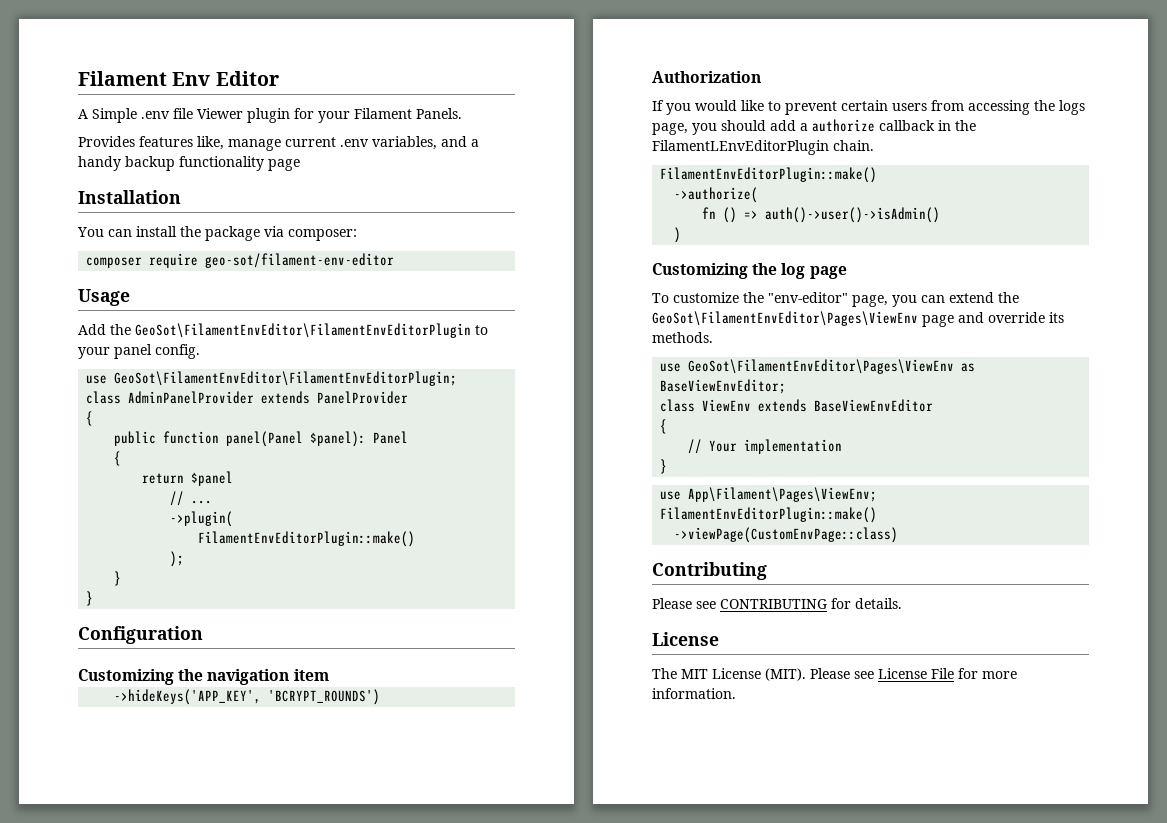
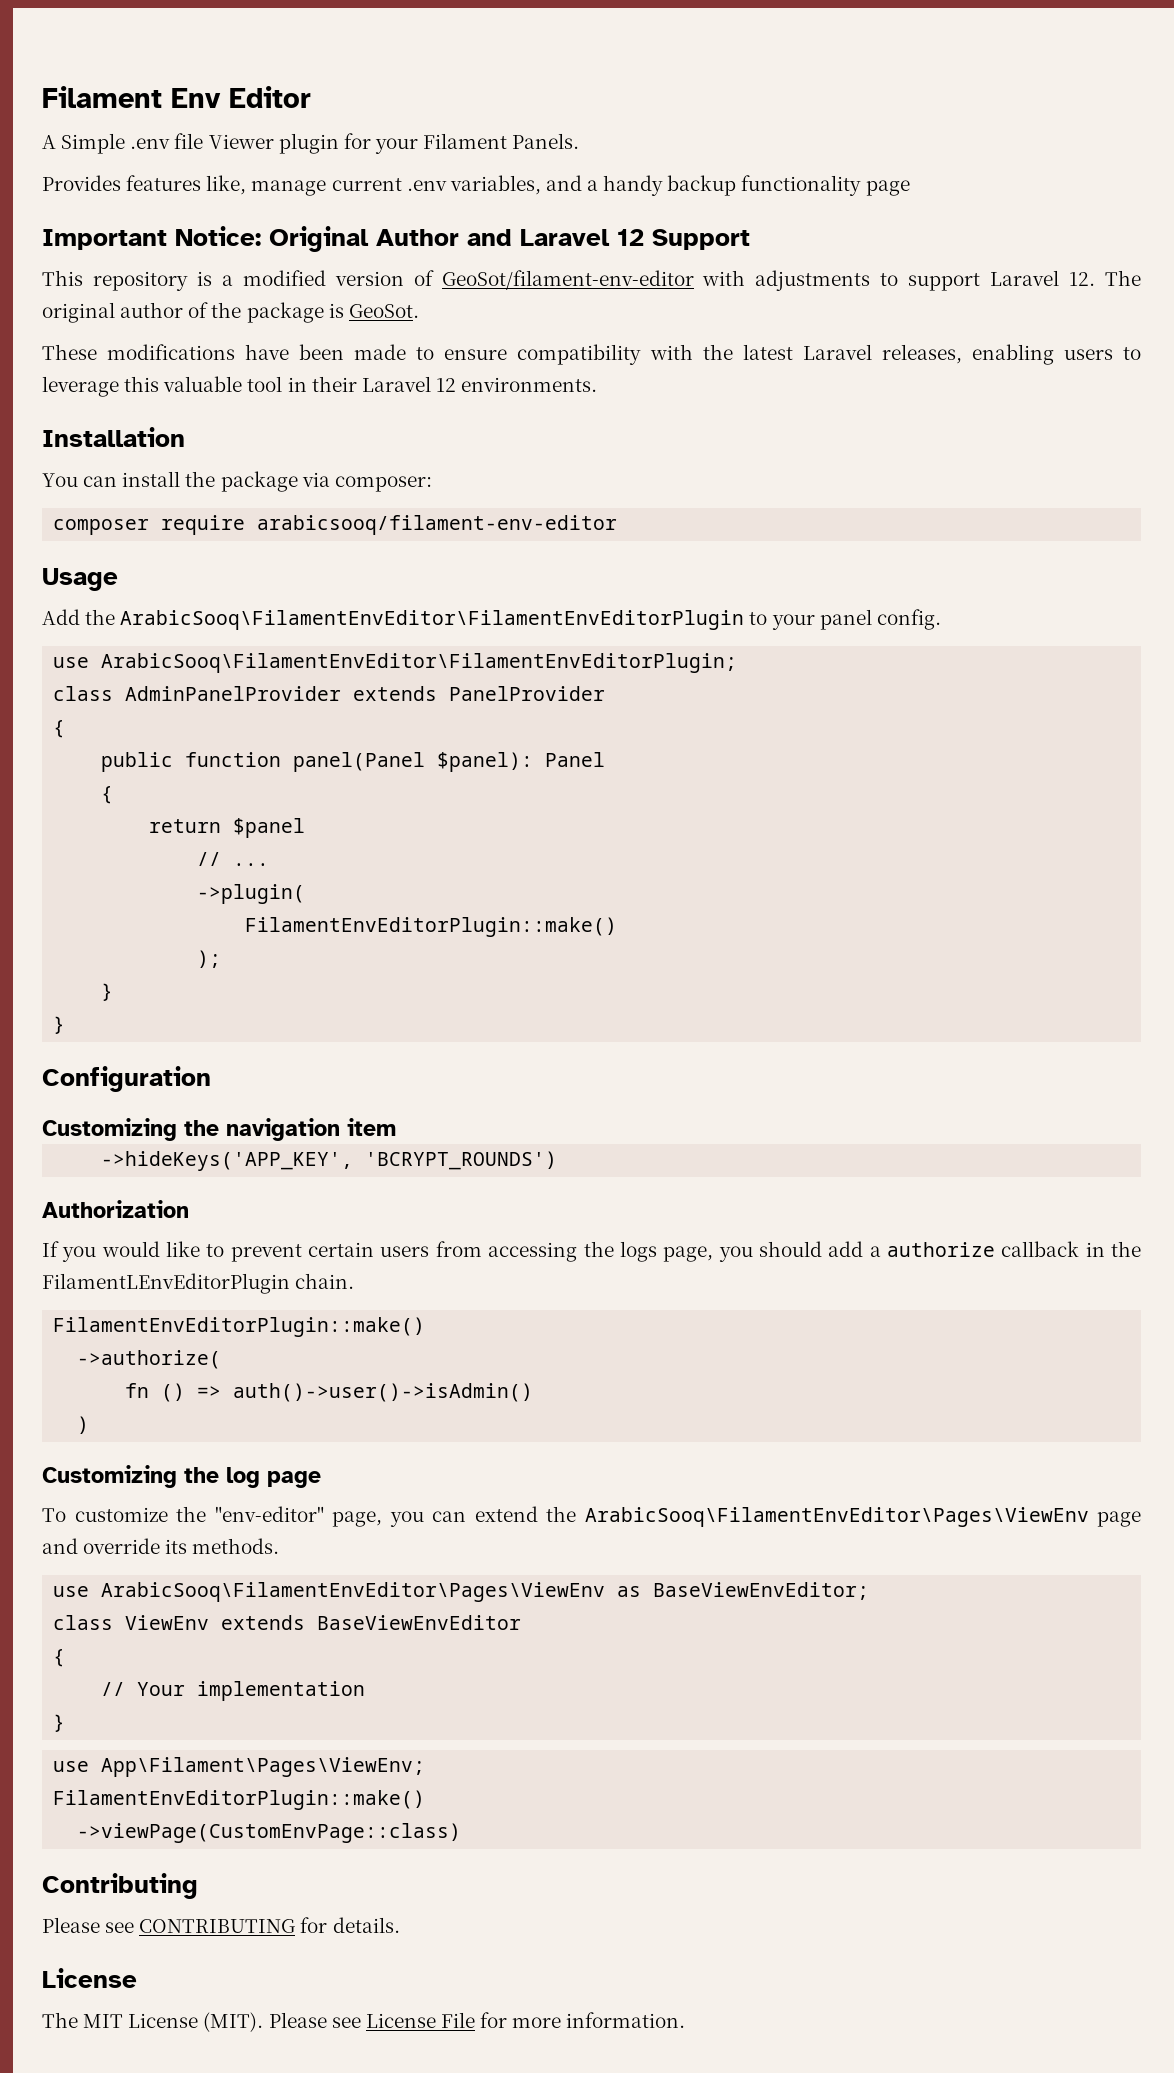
(300, 165) none -> [42,226,750,252] [42,270,1141,291] [42,302,419,323] [42,344,1142,365] [42,376,598,397] // Important Notice: Original Author and Laravel 12 Support // This repository is a modified version of GeoSot/filament-env-editor with adjustments to support Laravel 12. The original author of the package is GeoSot. // These modifications have been made to ensure compatibility with the latest Laravel releases, enabling users to leverage this valuable tool in their Laravel 12 environments.
[205,253,395,268] geo-sot/filament-env-editor -> [257,515,618,535] arabicsooq/filament-env-editor
[135,323,471,338] GeoSot\FilamentEnvEditor\FilamentEnvEditorPlugin -> [120,610,745,630] ArabicSooq\FilamentEnvEditor\FilamentEnvEditorPlugin
[114,371,458,386] GeoSot\FilamentEnvEditor\FilamentEnvEditorPlugin; -> [101,653,738,673] ArabicSooq\FilamentEnvEditor\FilamentEnvEditorPlugin;
[652,311,918,326] GeoSot\FilamentEnvEditor\Pages\ViewEnv -> [584,1507,1089,1527] ArabicSooq\FilamentEnvEditor\Pages\ViewEnv
[688,359,955,374] GeoSot\FilamentEnvEditor\Pages\ViewEnv -> [101,1582,606,1602] ArabicSooq\FilamentEnvEditor\Pages\ViewEnv

